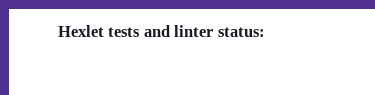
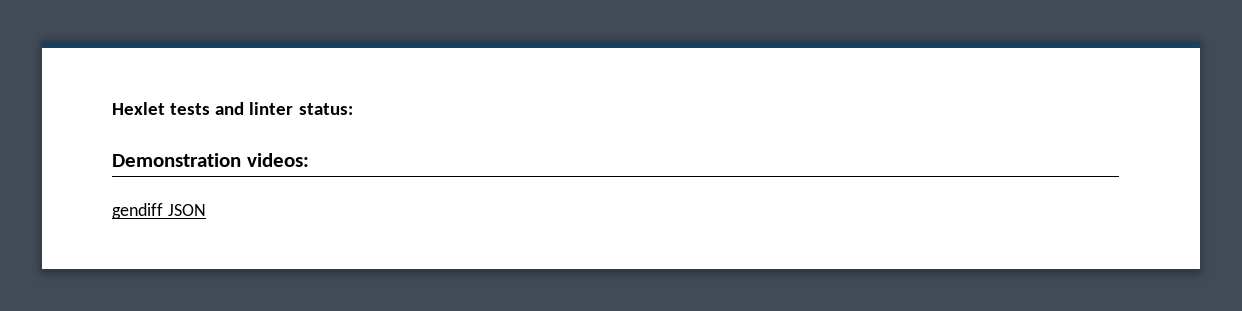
(265, 32) none -> [112,153,309,167] [112,203,206,219] // Demonstration videos: // gendiff JSON

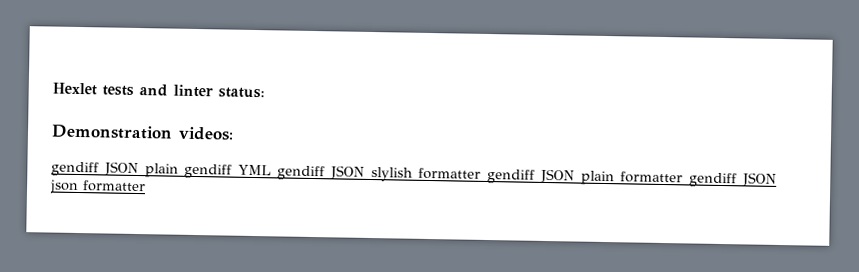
(206, 210) none -> [144,163,778,188] [49,179,146,194] plain gendiff YML gendiff JSON slylish formatter gendiff JSON plain formatter gendiff JSON json formatter

